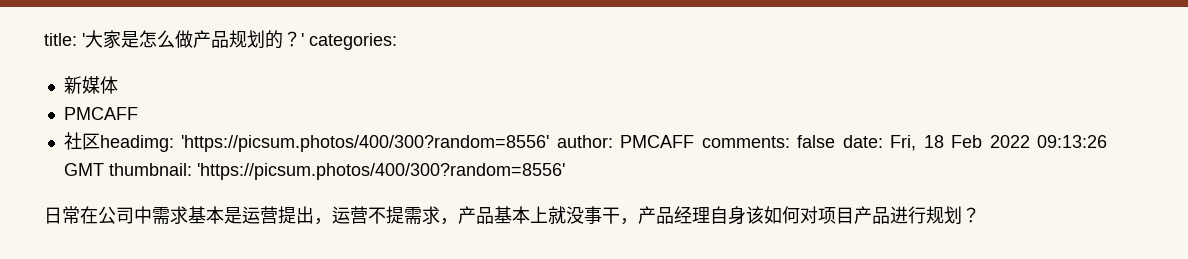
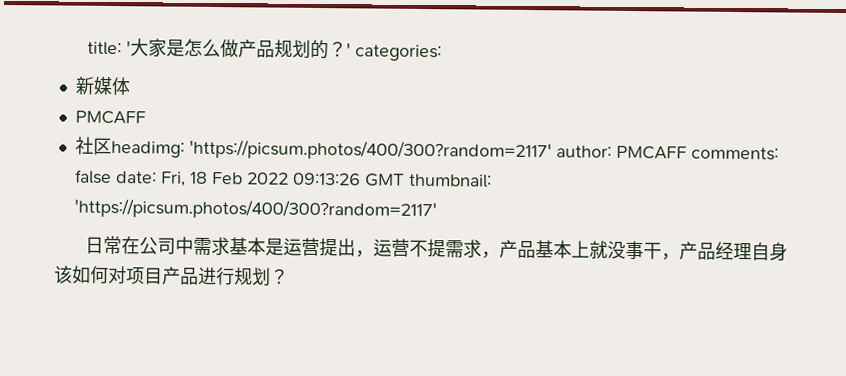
[181,135,550,152] 'https://picsum.photos/400/300?random=8556' -> [188,139,552,162] 'https://picsum.photos/400/300?random=2117'
[196,163,565,180] 'https://picsum.photos/400/300?random=8556' -> [73,198,437,221] 'https://picsum.photos/400/300?random=2117'

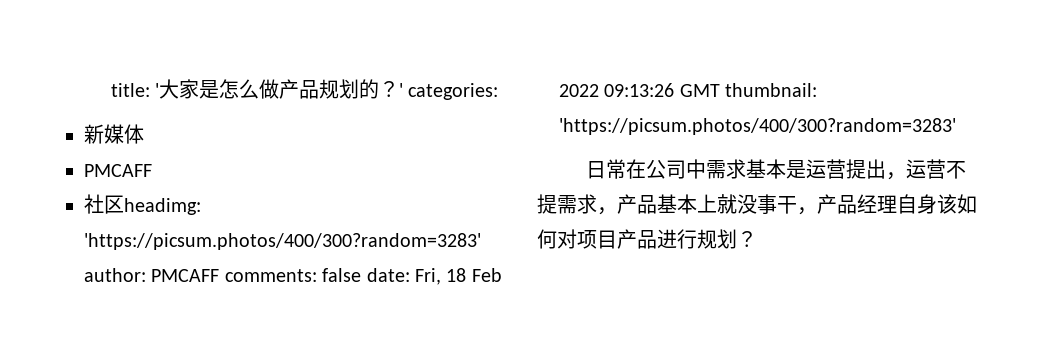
[188,139,552,162] 'https://picsum.photos/400/300?random=2117' -> [84,233,481,250] 'https://picsum.photos/400/300?random=3283'
[73,198,437,221] 'https://picsum.photos/400/300?random=2117' -> [559,118,956,135] 'https://picsum.photos/400/300?random=3283'

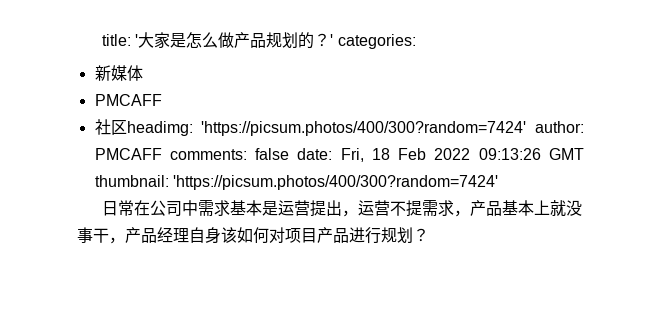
[84,233,481,250] 'https://picsum.photos/400/300?random=3283' -> [201,121,527,136] 'https://picsum.photos/400/300?random=7424'
[559,118,956,135] 'https://picsum.photos/400/300?random=3283' -> [172,175,498,190] 'https://picsum.photos/400/300?random=7424'

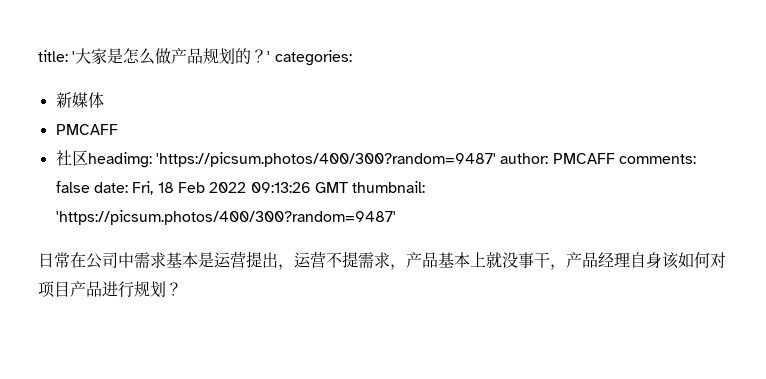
[201,121,527,136] 'https://picsum.photos/400/300?random=7424' -> [155,152,496,167] 'https://picsum.photos/400/300?random=9487'
[172,175,498,190] 'https://picsum.photos/400/300?random=7424' -> [55,210,396,225] 'https://picsum.photos/400/300?random=9487'

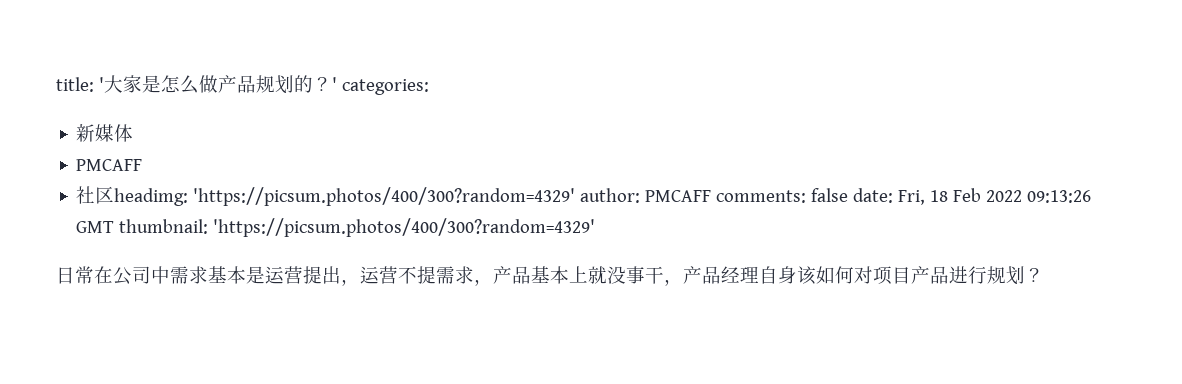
[155,152,496,167] 'https://picsum.photos/400/300?random=9487' -> [193,187,576,206] 'https://picsum.photos/400/300?random=4329'
[55,210,396,225] 'https://picsum.photos/400/300?random=9487' -> [213,218,596,237] 'https://picsum.photos/400/300?random=4329'

